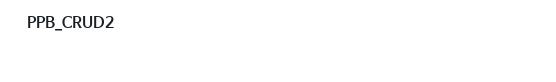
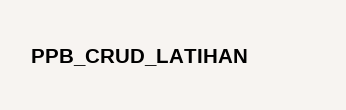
[27,16,114,31] PPB_CRUD2 -> [31,49,248,66] PPB_CRUD_LATIHAN

